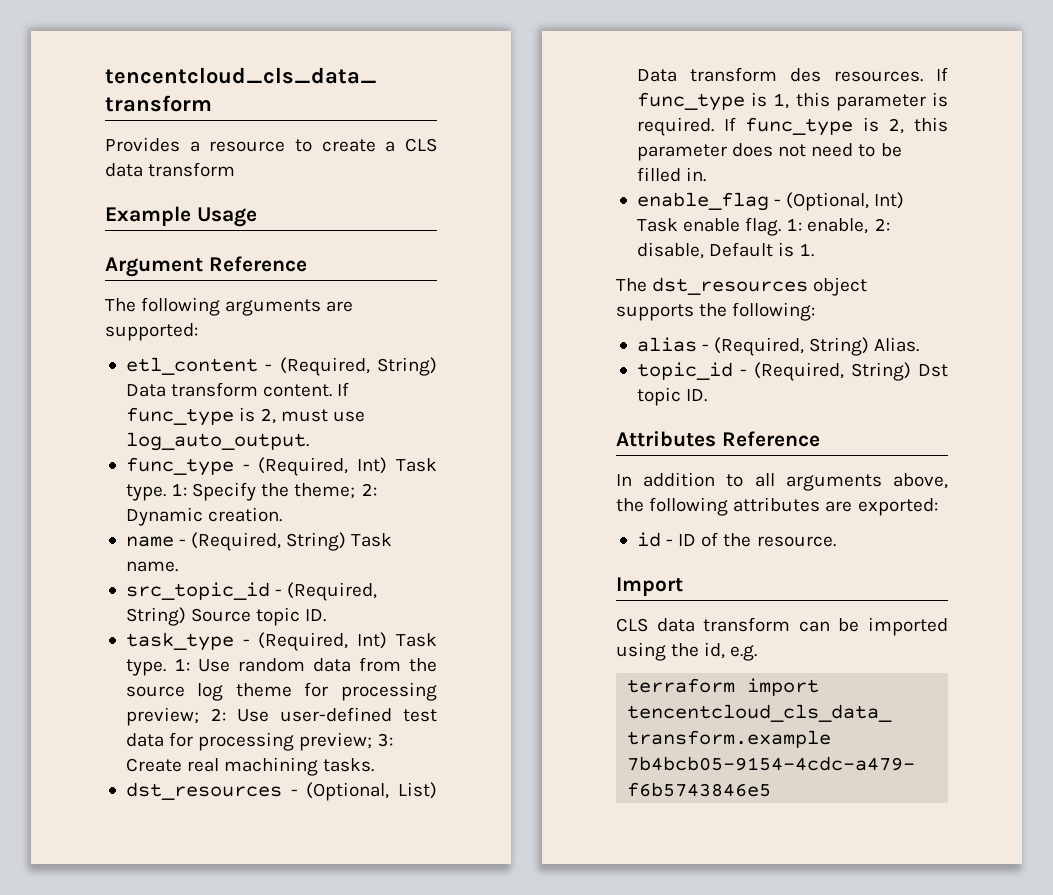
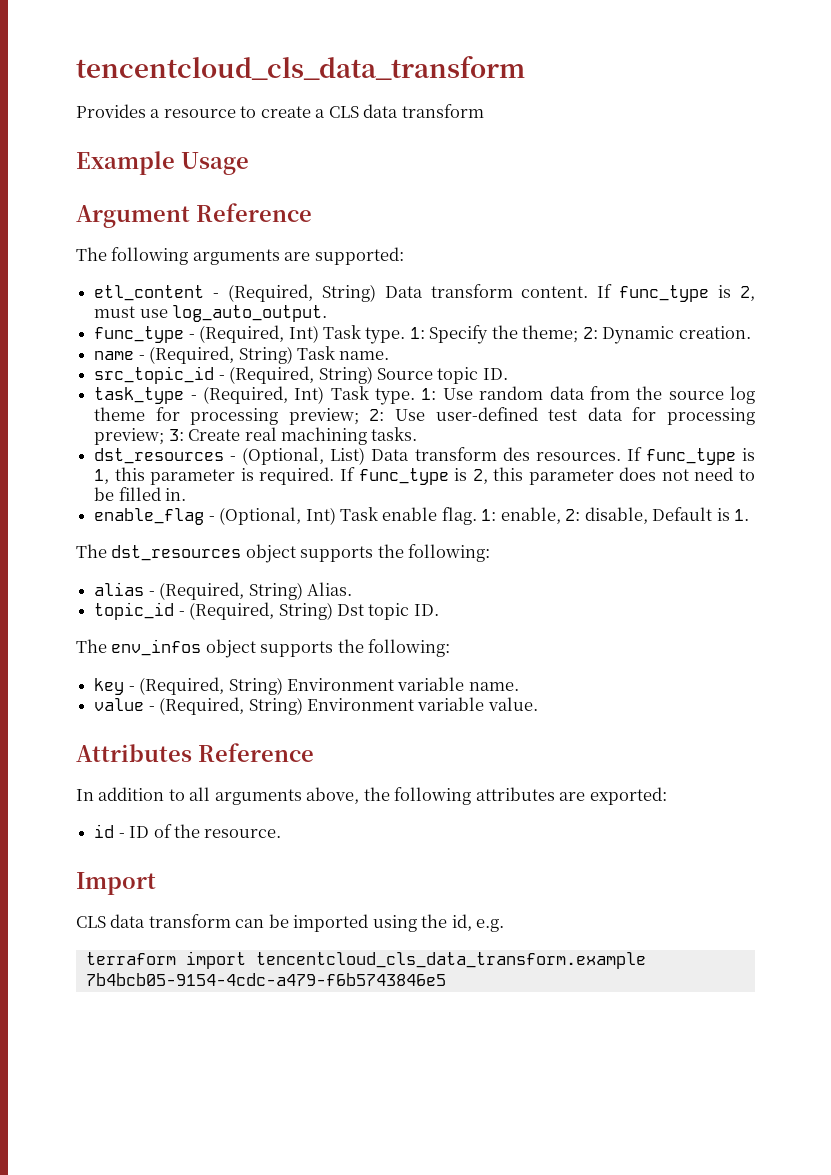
(708, 395) none -> [76,639,451,658] [94,677,519,695] [94,697,538,715] // The env_infos object supports the following: // key - (Required, String) Environment variable name. // value - (Required, String) Environment variable value.

